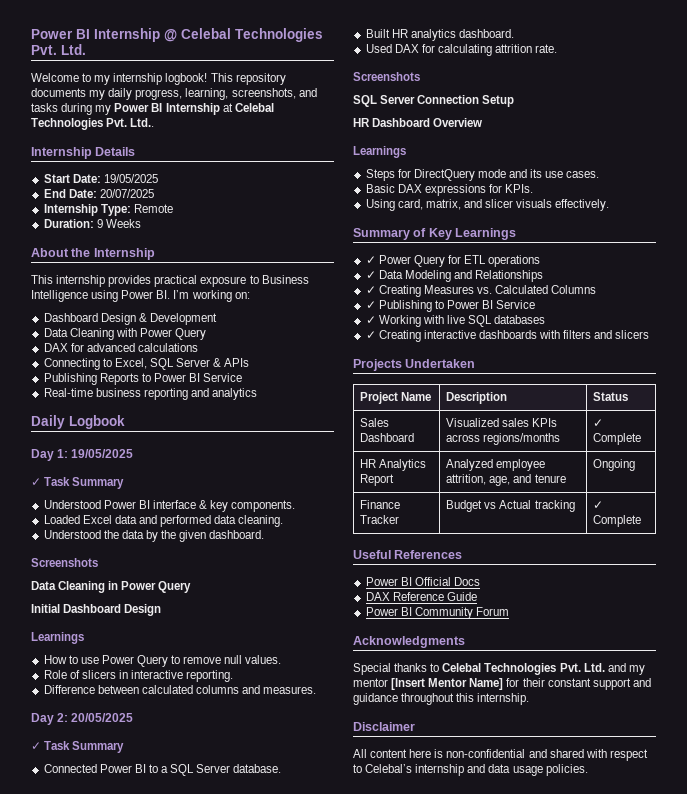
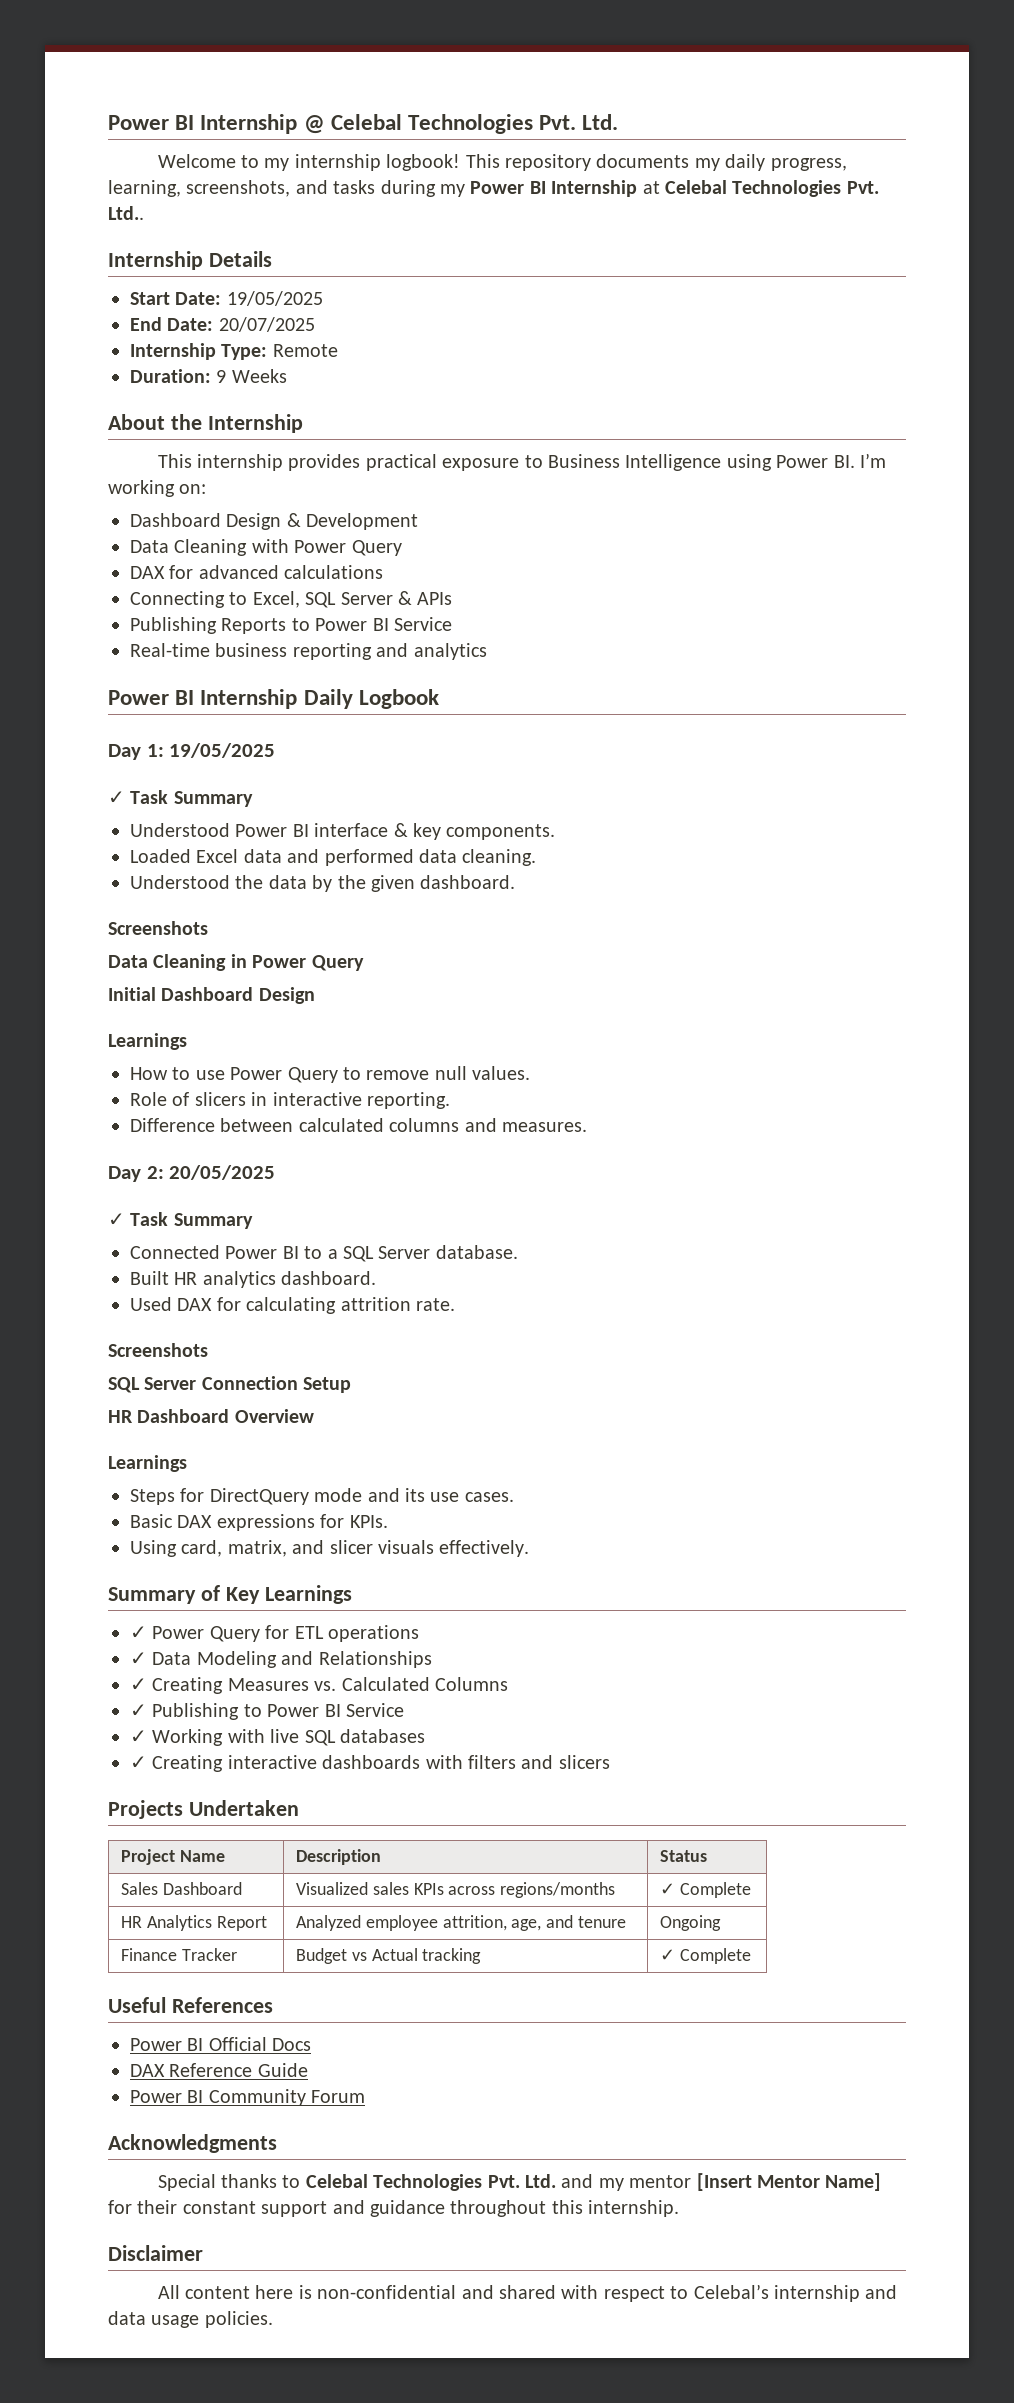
(258, 394) none -> [108,689,298,709] Power BI Internship

